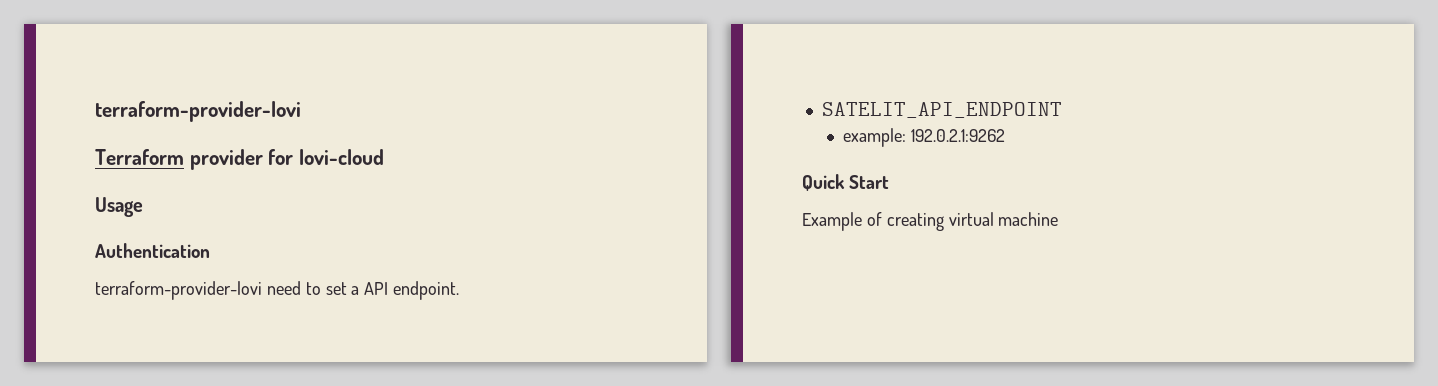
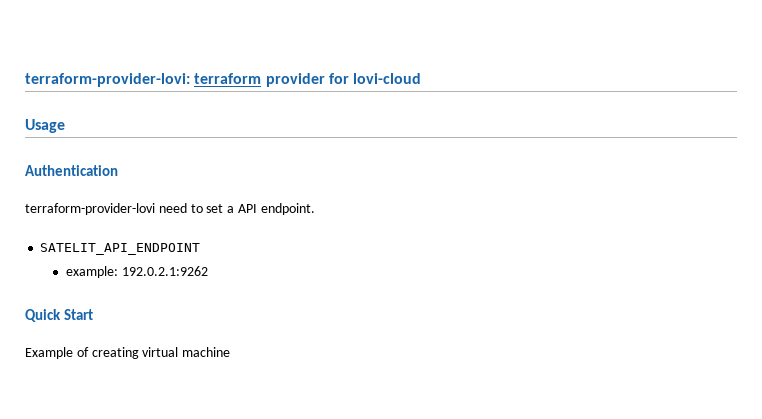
[95,101,301,122] [95,149,184,165] terraform-provider-lovi // Terraform -> [25,73,262,87] terraform-provider-lovi: terraform

